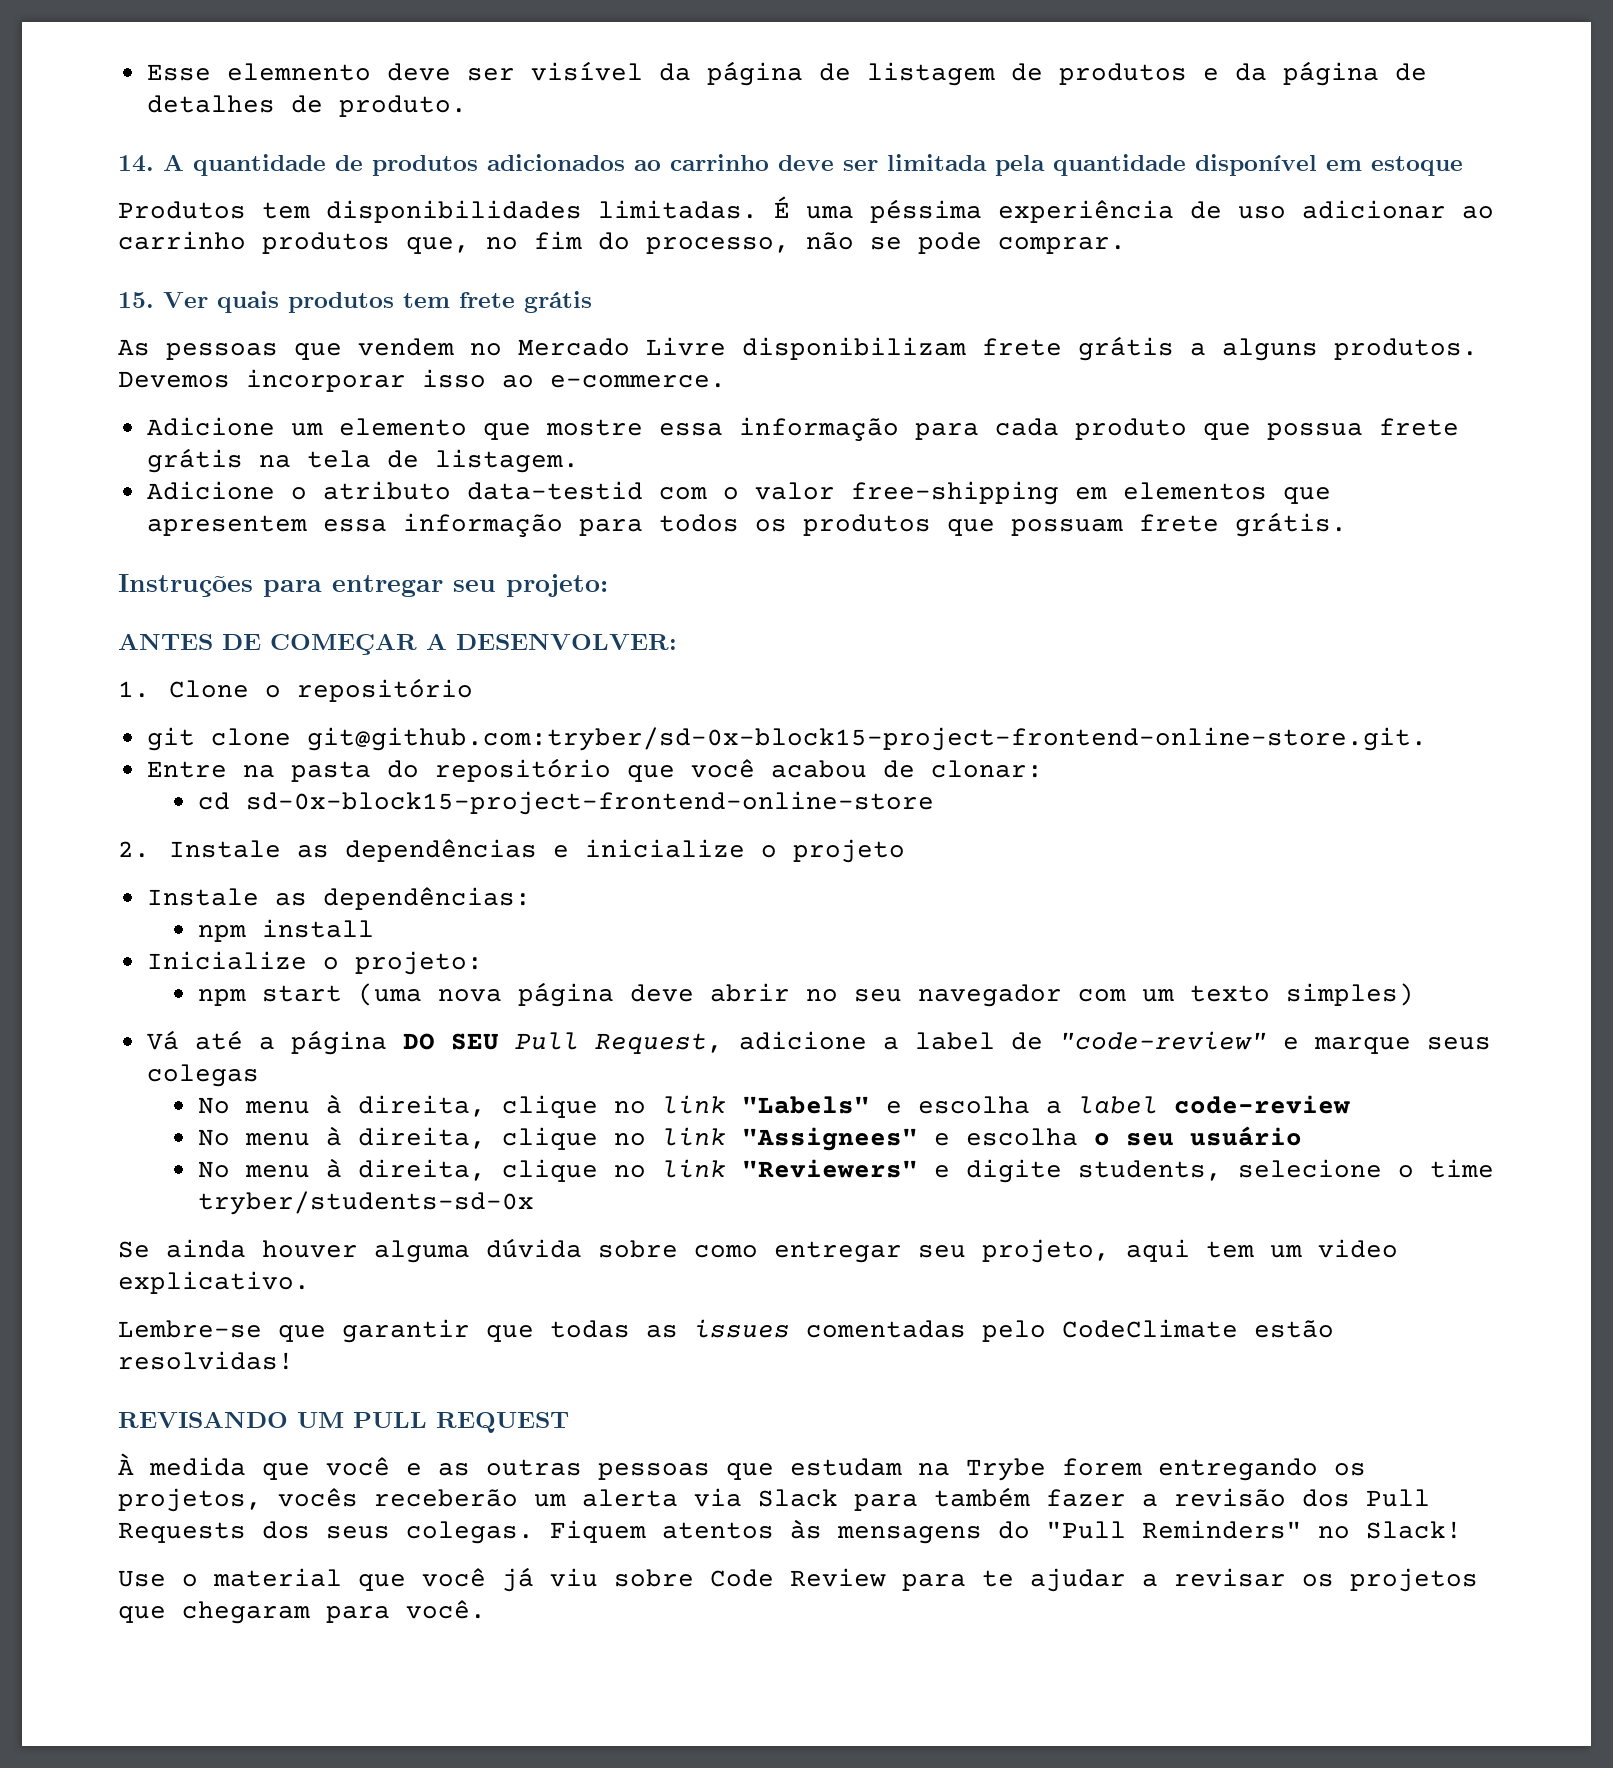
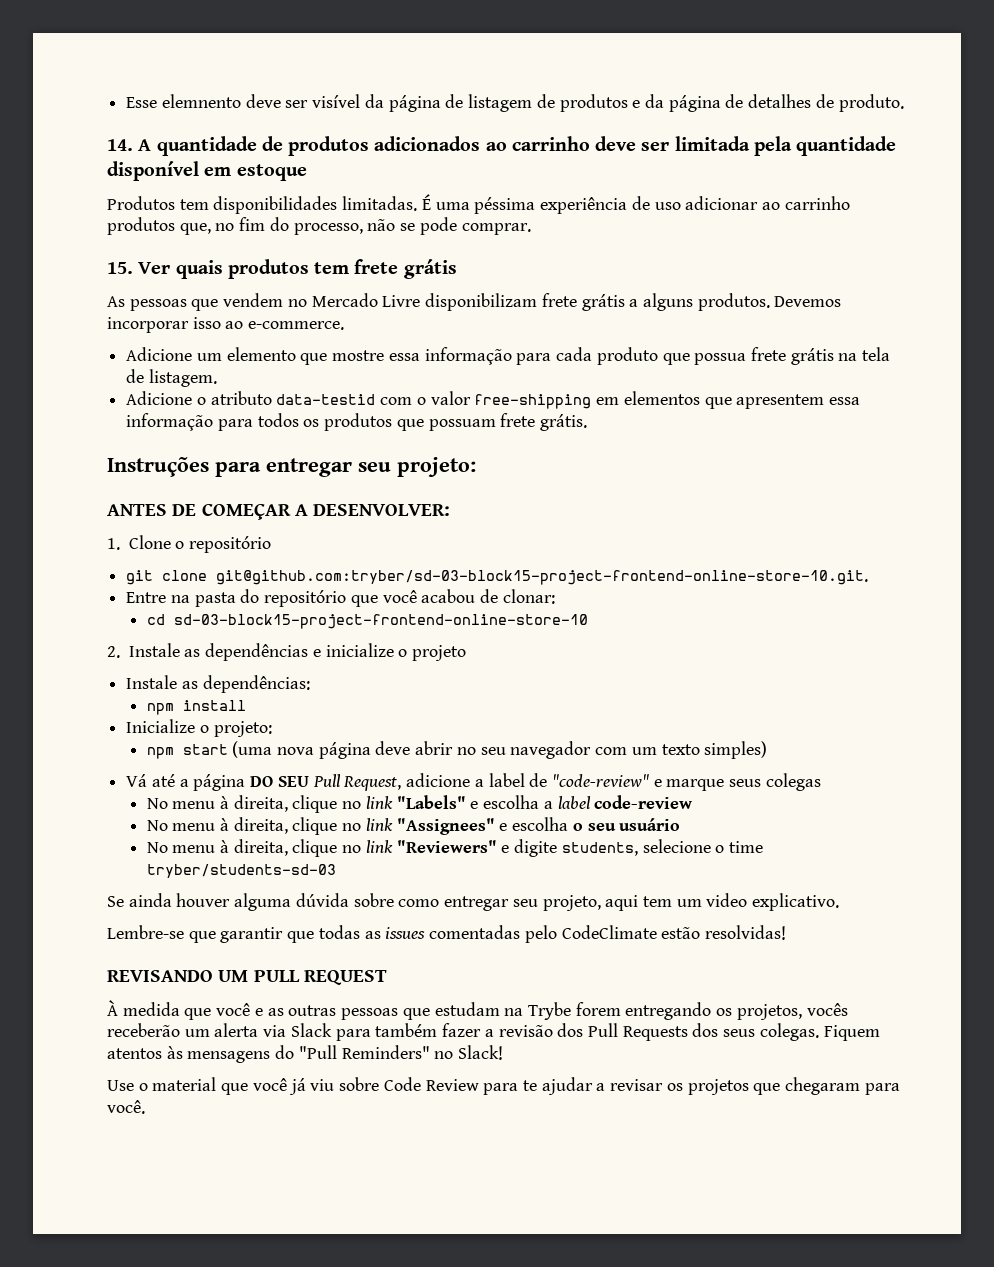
[306,727,1427,751] git@github.com:tryber/sd-0x-block15-project-frontend-online-store.git. -> [216,570,869,585] git@github.com:tryber/sd-03-block15-project-frontend-online-store-10.git.
[245,791,934,815] sd-0x-block15-project-frontend-online-store -> [173,614,588,629] sd-03-block15-project-frontend-online-store-10
[197,1191,534,1215] tryber/students-sd-0x -> [146,864,336,878] tryber/students-sd-03

